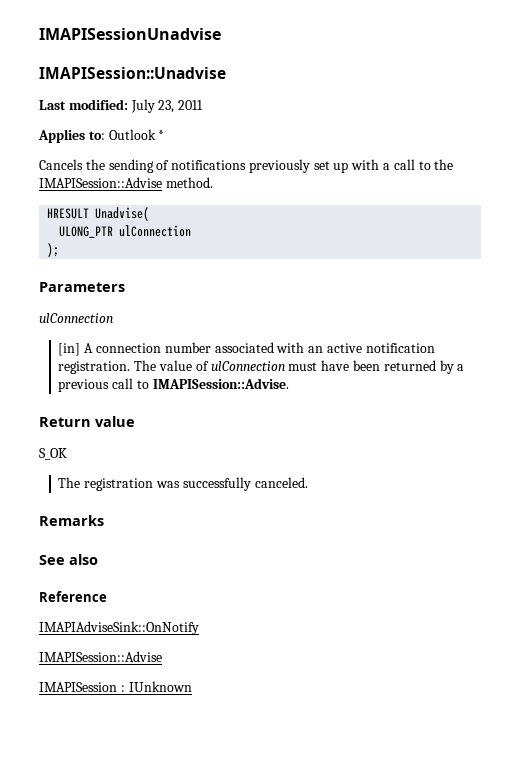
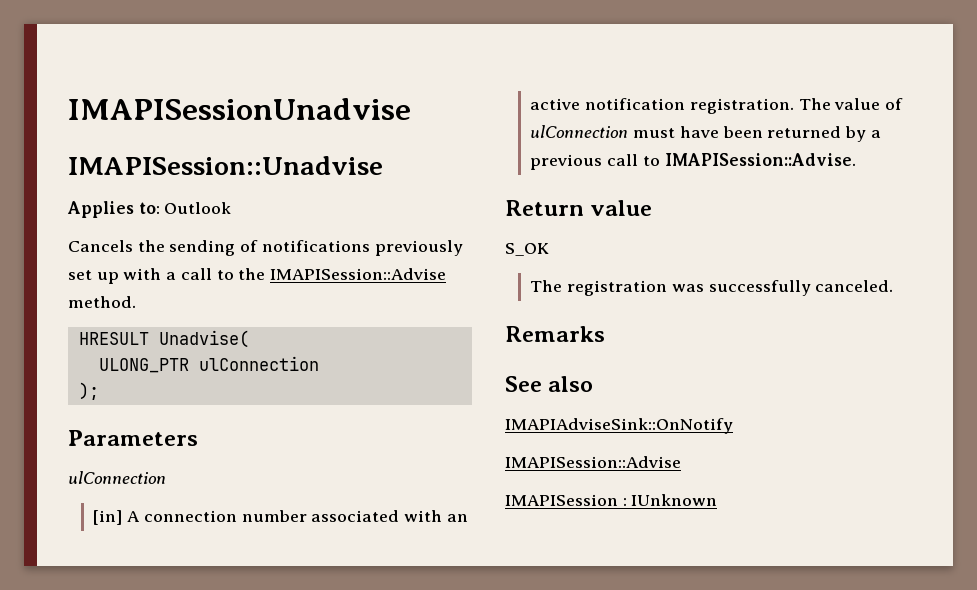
[39,99,204,113] // Last modified: July 23, 2011 -> (383, 165) none
[158,130,165,140] * -> (232, 208) none
[39,591,107,602] // Reference -> (594, 384) none

